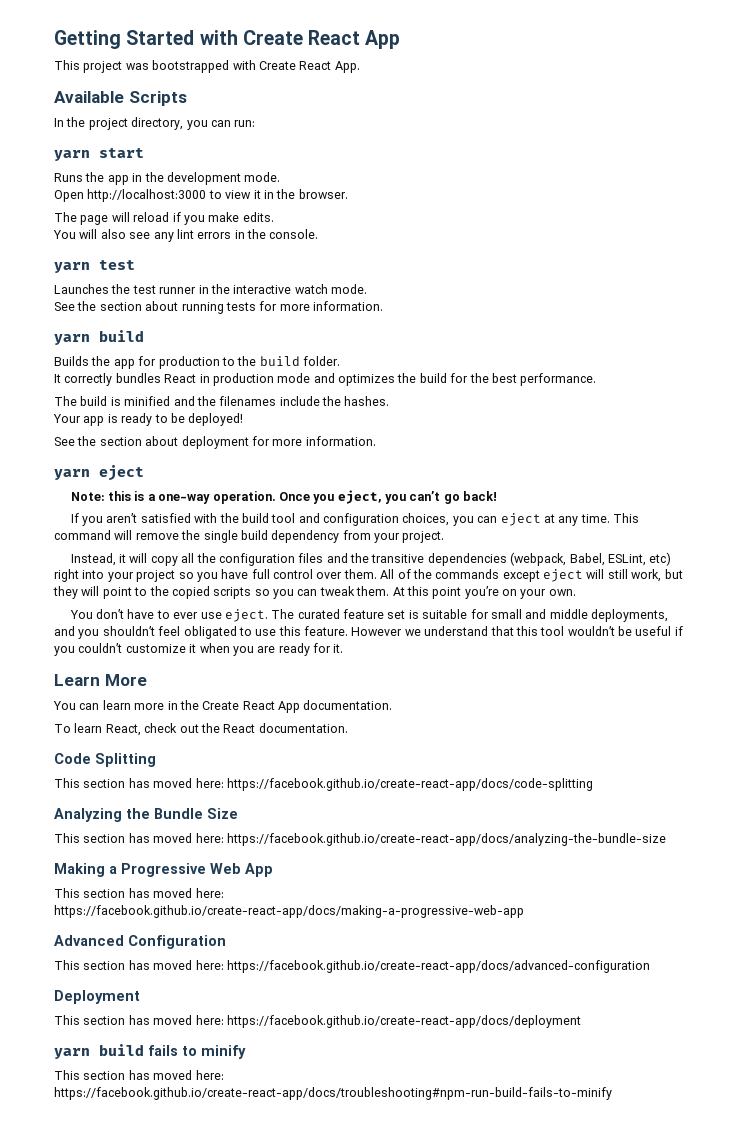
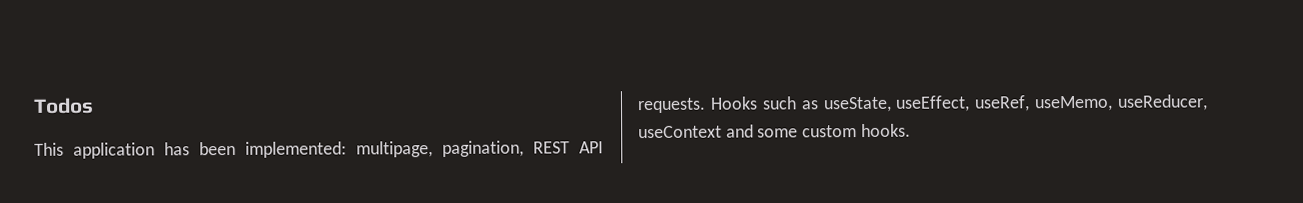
[54,30,401,49] [54,60,360,73] [54,91,187,106] [54,117,256,130] [54,148,144,161] [54,172,281,185] [54,189,348,202] [54,212,274,225] [53,229,319,242] [54,260,135,273] [54,284,367,294] [54,301,383,314] [54,330,144,345] [54,356,340,369] [54,373,597,386] [54,396,390,406] [53,413,244,426] [54,436,376,449] [54,465,144,481] [70,490,498,504] [70,513,640,526] [54,530,445,543] [70,552,672,566] [54,569,683,582] [53,586,576,599] [69,609,669,622] [54,626,683,639] [54,643,344,656] [54,674,147,686] [53,700,393,713] [54,723,348,736] [54,753,156,767] [54,778,593,791] [54,808,238,822] [54,833,666,846] [54,863,273,877] [54,888,224,898] [54,905,524,918] [54,935,226,949] [54,960,650,973] [54,990,140,1004] [54,1015,581,1028] [54,1044,246,1059] [54,1070,224,1080] [54,1087,612,1100] Getting Started with Create React App // This project was bootstrapped with Create React App. // Available Scripts // In the project directory, you can run: // yarn start // Runs the app in the development mode. // Open http://localhost:3000 to view it in the browser. // The page will reload if you make edits. // You will also see any lint errors in the console. // yarn test // Launches the test runner in the interactive watch mode. // See the section about running tests for more information. // yarn build // Builds the app for production to the build folder. // It correctly bundles React in production mode and optimizes the build for the best performance. // The build is minified and the filenames include the hashes. // Your app is ready to be deployed! // See the section about deployment for more information. // yarn eject // Note: this is a one-way operation. Once you eject, you can’t go back! // If you aren’t satisfied with the build tool and configuration choices, you can eject at any time. This command will remove the single build dependency from your project. // Instead, it will copy all the configuration files and the transitive dependencies (webpack, Babel, ESLint, etc) right into your project so you have full control over them. All of the commands except eject will still work, but they will point to the copied scripts so you can tweak them. At this point you’re on your own. // You don’t have to ever use eject. The curated feature set is suitable for small and middle deployments, and you shouldn’t feel obligated to use this feature. However we understand that this tool wouldn’t be useful if you couldn’t customize it when you are ready for it. // Learn More // You can learn more in the Create React App documentation. // To learn React, check out the React documentation. // Code Splitting // This section has moved here: https://facebook.github.io/create-react-app/docs/code-splitting // Analyzing the Bundle Size // This section has moved here: https://facebook.github.io/create-react-app/docs/analyzing-the-bundle-size // Making a Progressive Web App // This section has moved here: https://facebook.github.io/create-react-app/docs/making-a-progressive-web-app // Advanced Configuration // This section has moved here: https://facebook.github.io/create-react-app/docs/advanced-configuration // Deployment // This section has moved here: https://facebook.github.io/create-react-app/docs/deployment // yarn build fails to minify // This section has moved here: https://facebook.github.io/create-react-app/docs/troubleshooting#npm-run-build-fails-to-minify -> [33,97,94,114] [34,140,604,159] [637,94,1208,114] [638,123,911,139] Todos // This application has been implemented: multipage, pagination, REST API requests. Hooks such as useState, useEffect, useRef, useMemo, useReducer, useContext and some custom hooks.

